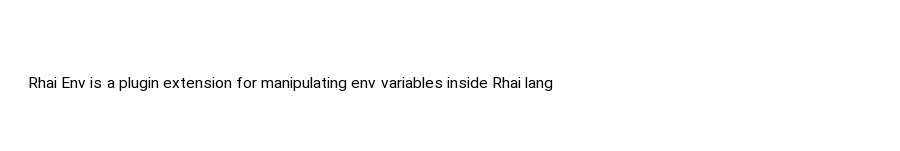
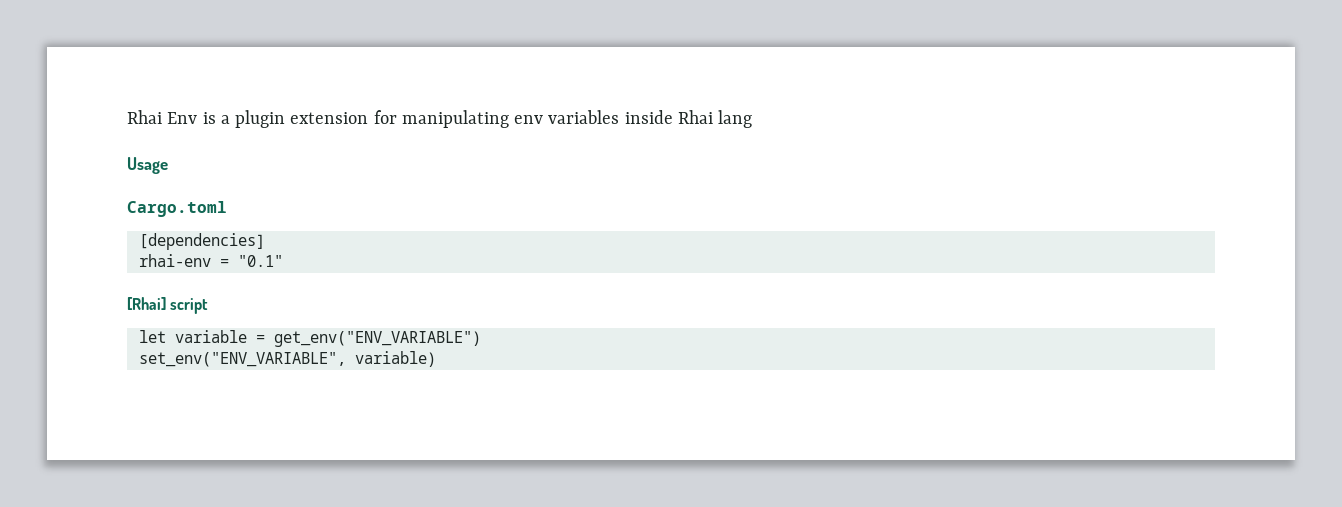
(554, 84) none -> [127,157,168,174] [127,201,227,217] [138,233,265,250] [138,254,283,267] [127,297,209,314] [138,330,481,347] [138,351,436,367] // Usage // Cargo.toml // [dependencies] // rhai-env = "0.1" // [Rhai] script // let variable = get_env("ENV_VARIABLE") // set_env("ENV_VARIABLE", variable)

